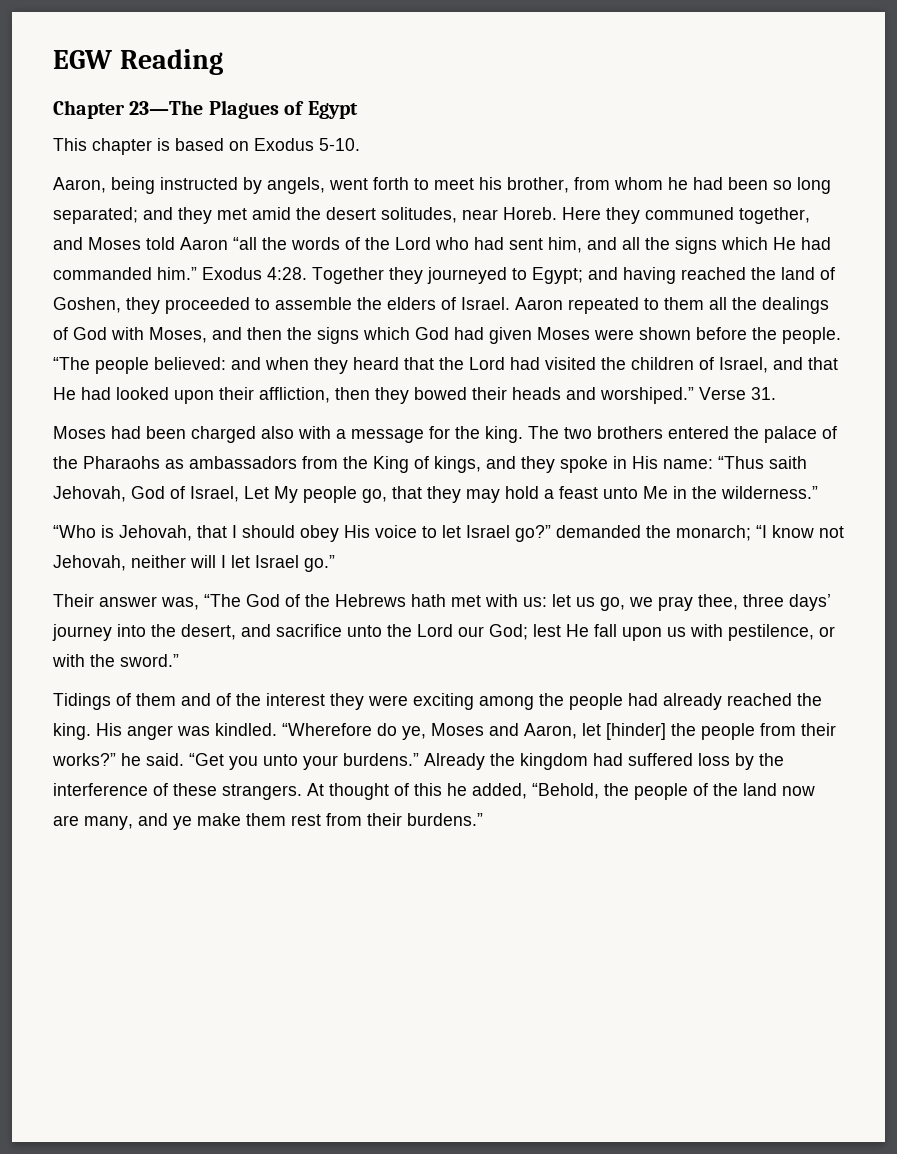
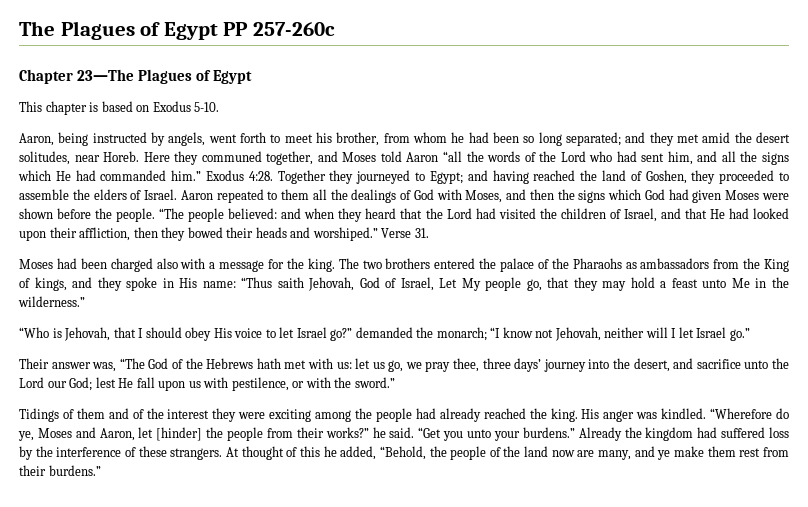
[53,49,223,75] EGW Reading -> [19,21,335,40] The Plagues of Egypt PP 257-260c

